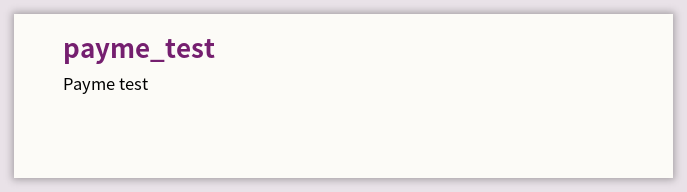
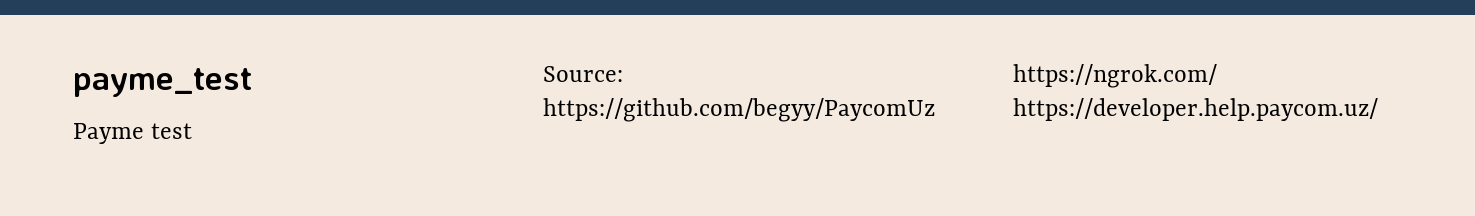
(149, 84) none -> [543,66,623,82] [543,98,935,122] [1013,64,1217,88] [1013,98,1378,121] // Source: https://github.com/begyy/PaycomUz https://ngrok.com/ https://developer.help.paycom.uz/

